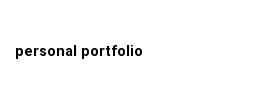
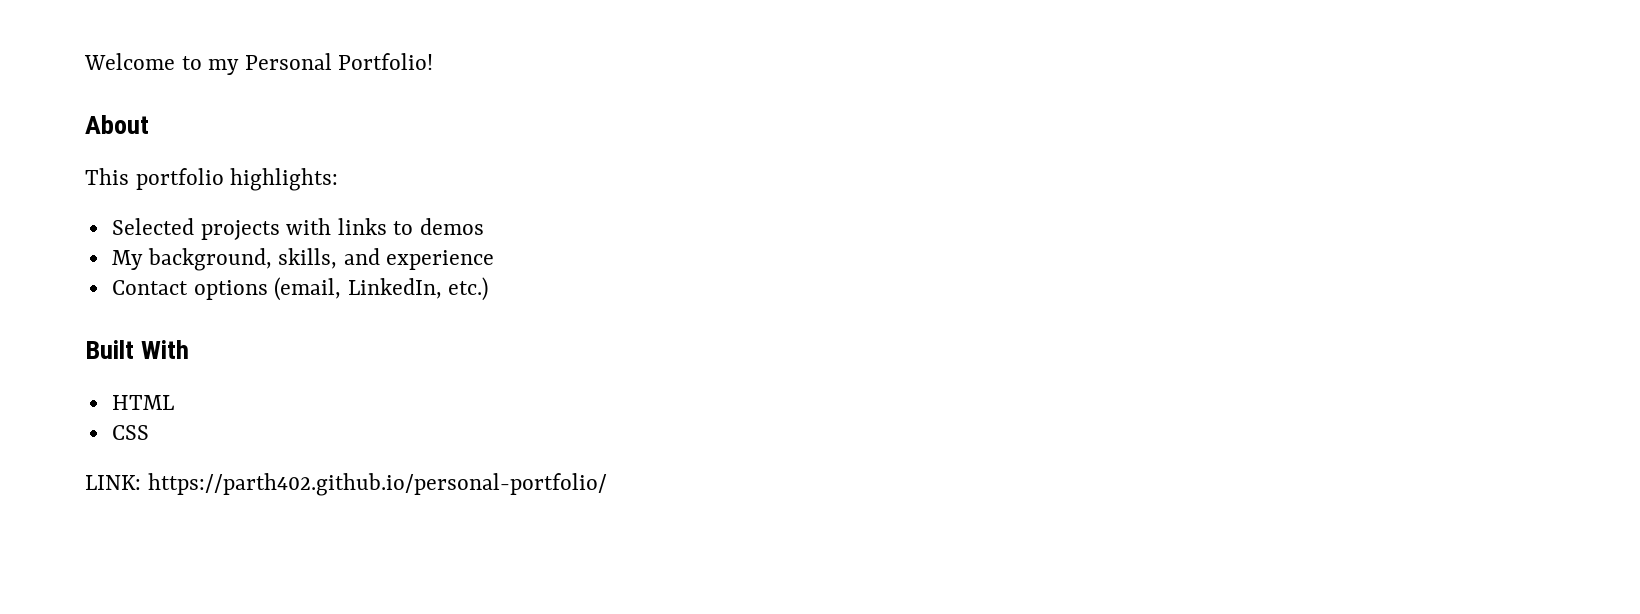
[15,45,143,59] personal portfolio -> [84,53,434,75] [85,115,149,134] [85,168,339,191] [111,218,485,240] [111,248,495,271] [111,277,489,301] [85,340,190,359] [111,395,174,410] [111,425,149,440] [85,473,607,496] Welcome to my Personal Portfolio! // About // This portfolio highlights: // Selected projects with links to demos // My background, skills, and experience // Contact options (email, LinkedIn, etc.) // Built With // HTML // CSS // LINK: https://parth402.github.io/personal-portfolio/

